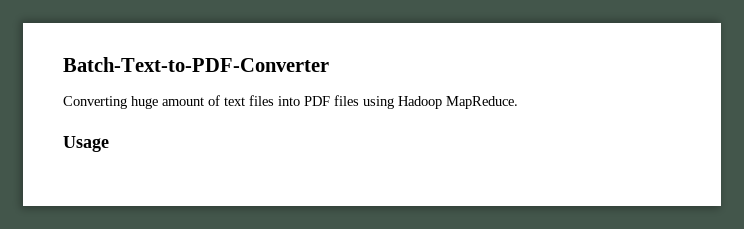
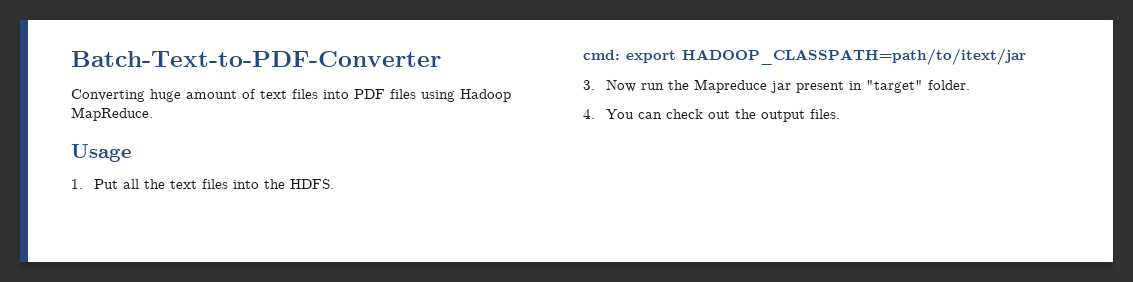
(109, 144) none -> [71,179,335,189] [583,48,1026,65] [583,79,971,93] [583,109,841,122] // 1. Put all the text files into the HDFS. // cmd: export HADOOP_CLASSPATH=path/to/itext/jar // 3. Now run the Mapreduce jar present in "target" folder. // 4. You can check out the output files.

